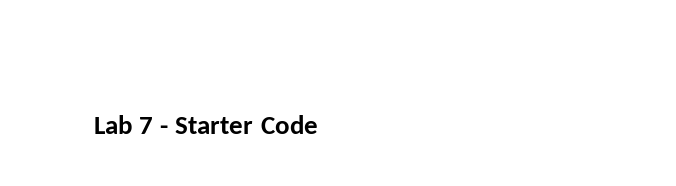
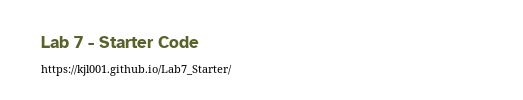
(318, 124) none -> [41,65,232,76] // https://kjl001.github.io/Lab7_Starter/

